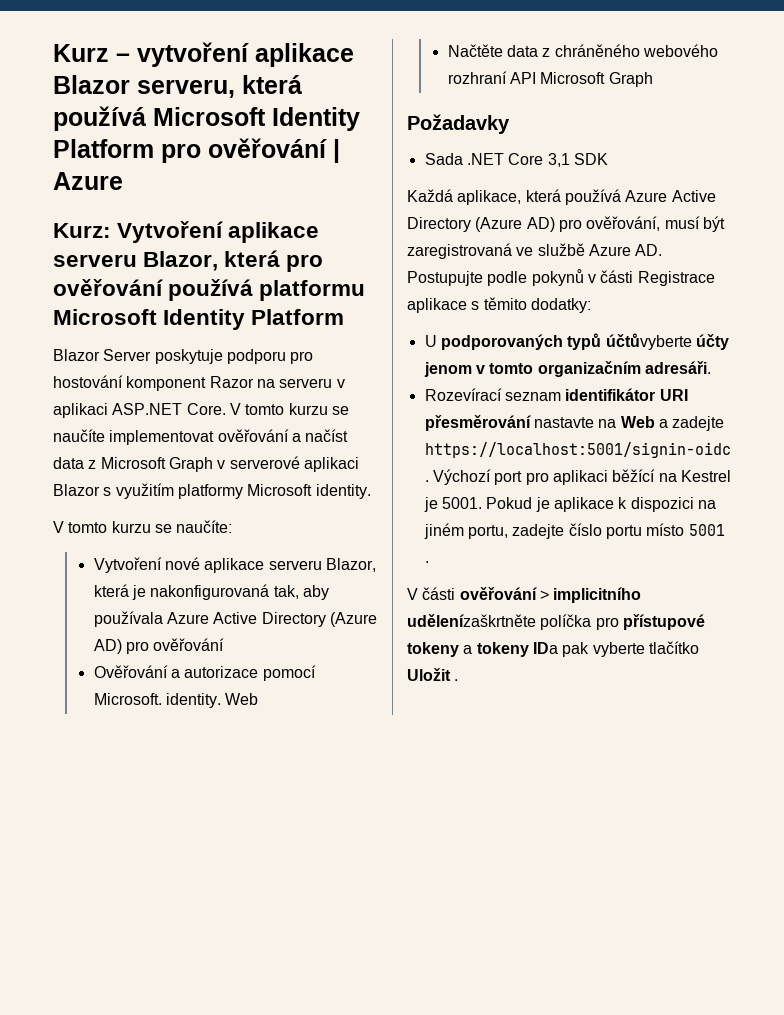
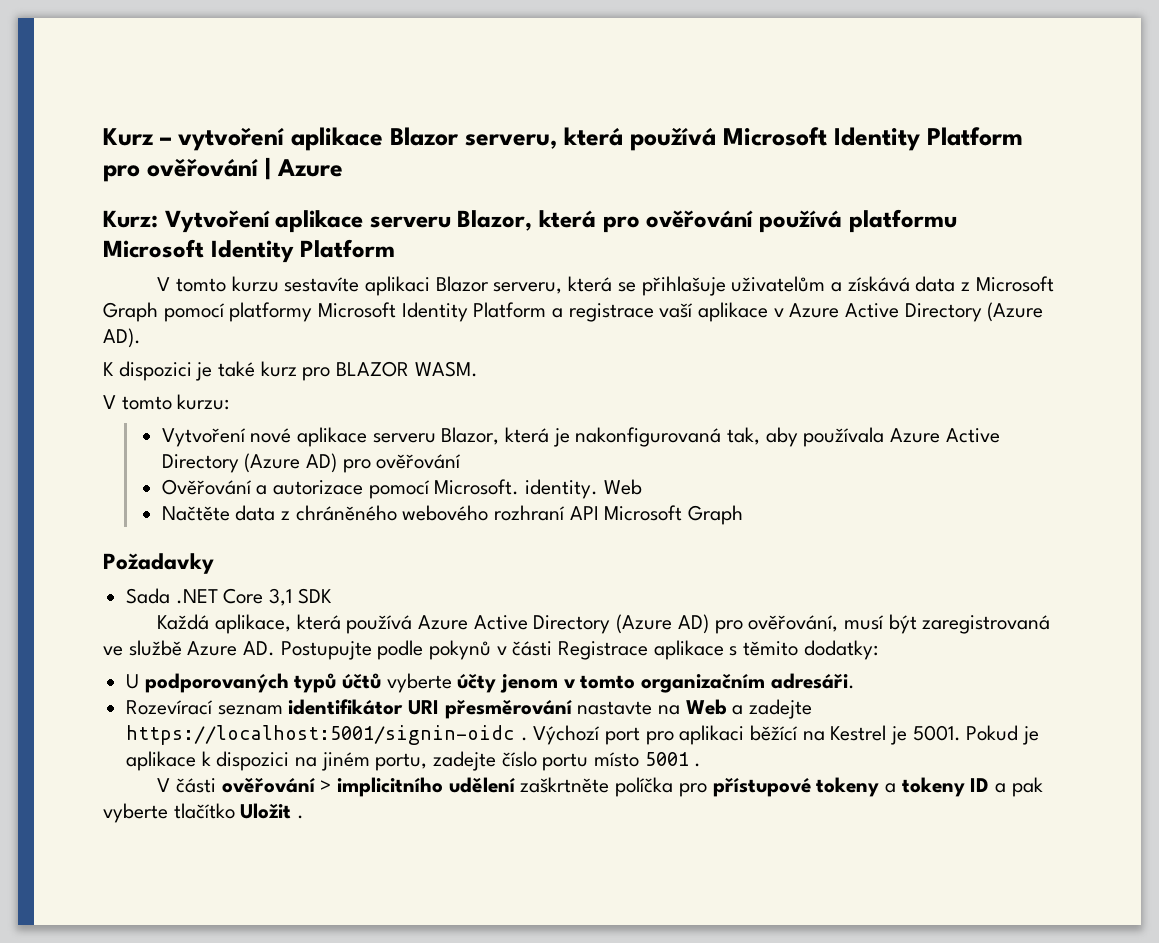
[53,349,314,364] [53,375,345,391] [53,403,349,418] [53,429,349,445] [53,456,359,472] [53,483,371,499] [53,520,233,533] Blazor Server poskytuje podporu pro hostování komponent Razor na serveru v aplikaci ASP.NET Core. V tomto kurzu se naučíte implementovat ověřování a načíst data z Microsoft Graph v serverové aplikaci Blazor s využitím platformy Microsoft identity. // V tomto kurzu se naučíte: -> [157,276,1054,296] [103,302,1044,322] [103,328,141,348] [103,361,478,381] [103,394,230,410] V tomto kurzu sestavíte aplikaci Blazor serveru, která se přihlašuje uživatelům a získává data z Microsoft Graph pomocí platformy Microsoft Identity Platform a registrace vaší aplikace v Azure Active Directory (Azure AD). // K dispozici je také kurz pro BLAZOR WASM. // V tomto kurzu:
[605,333,692,350] účtůvyberte -> [342,673,452,693] účtů vyberte
[407,614,536,627] udělenízaškrtněte -> [448,777,610,793] udělení zaškrtněte
[532,642,558,654] IDa -> [970,778,1006,793] ID a

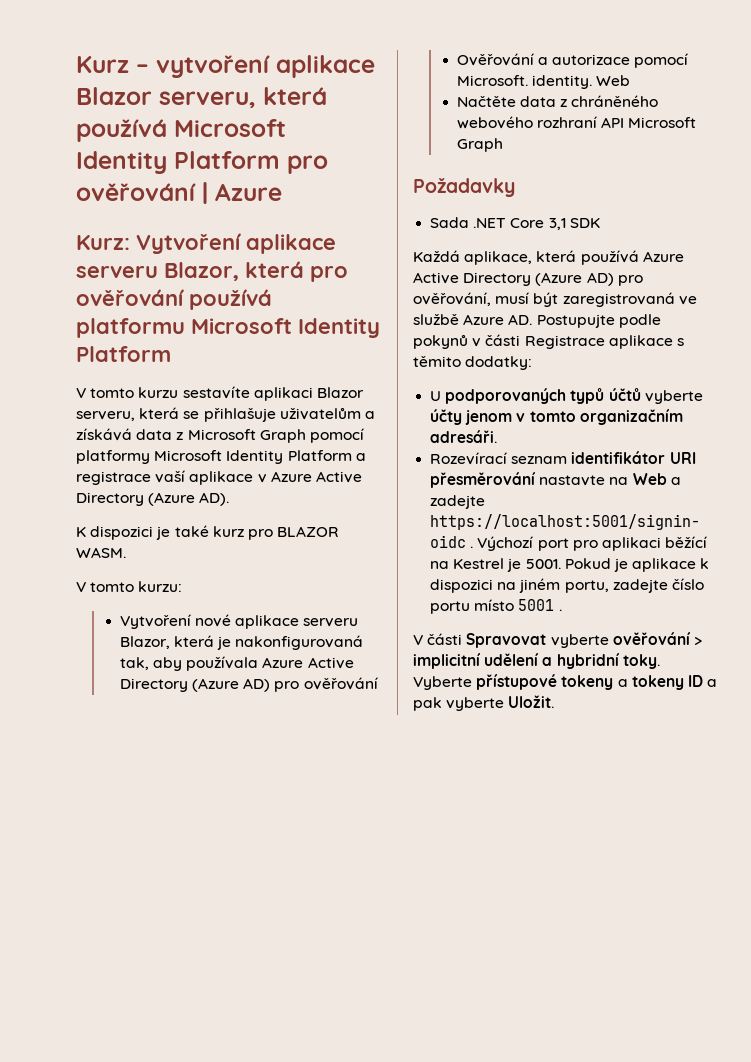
[221,777,707,797] ověřování > implicitního udělení zaškrtněte políčka pro -> [466,632,702,648] [413,653,660,669] [413,676,472,690] Spravovat vyberte ověřování > implicitní udělení a hybridní toky. Vyberte
[173,803,305,819] tlačítko Uložit . -> [508,695,555,708] Uložit.

